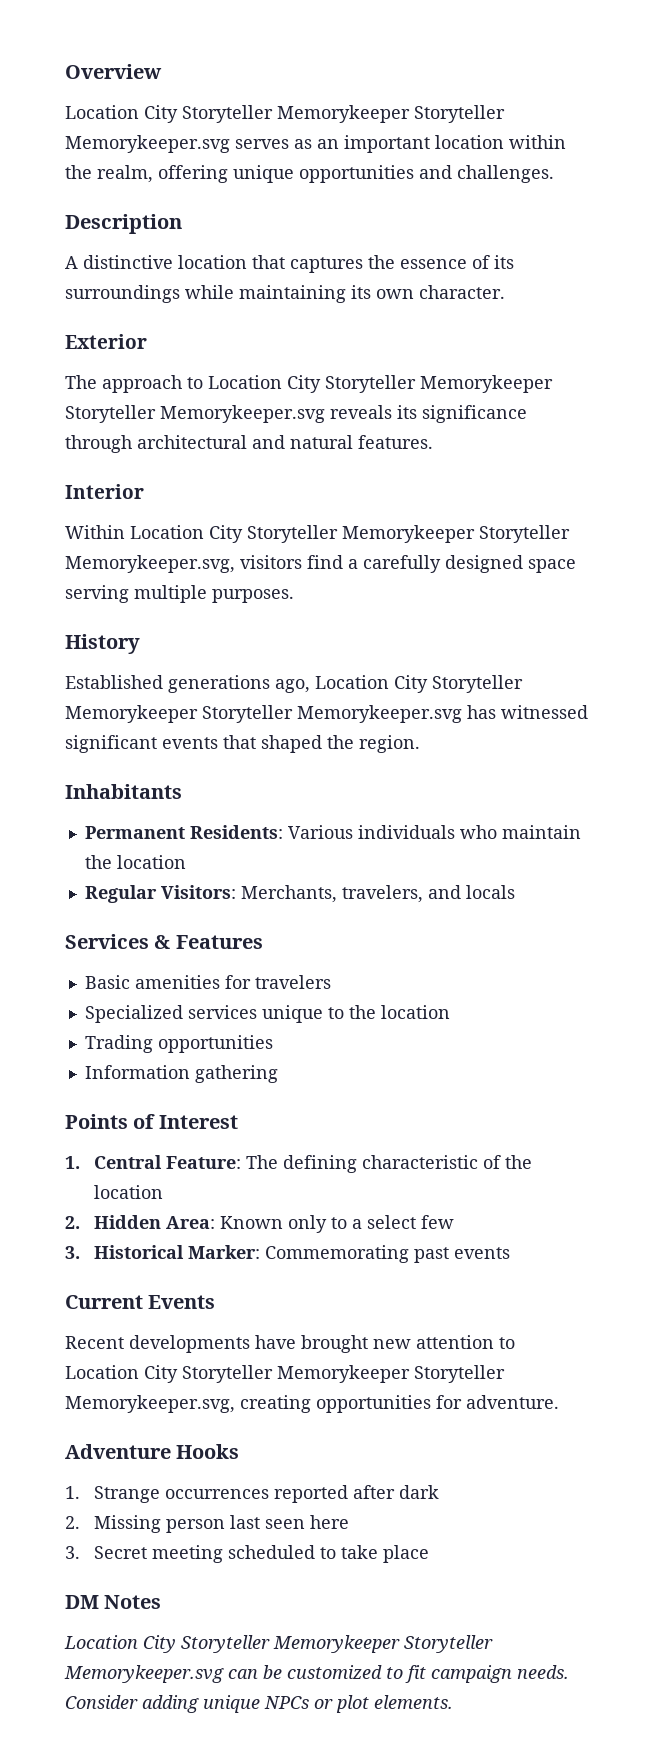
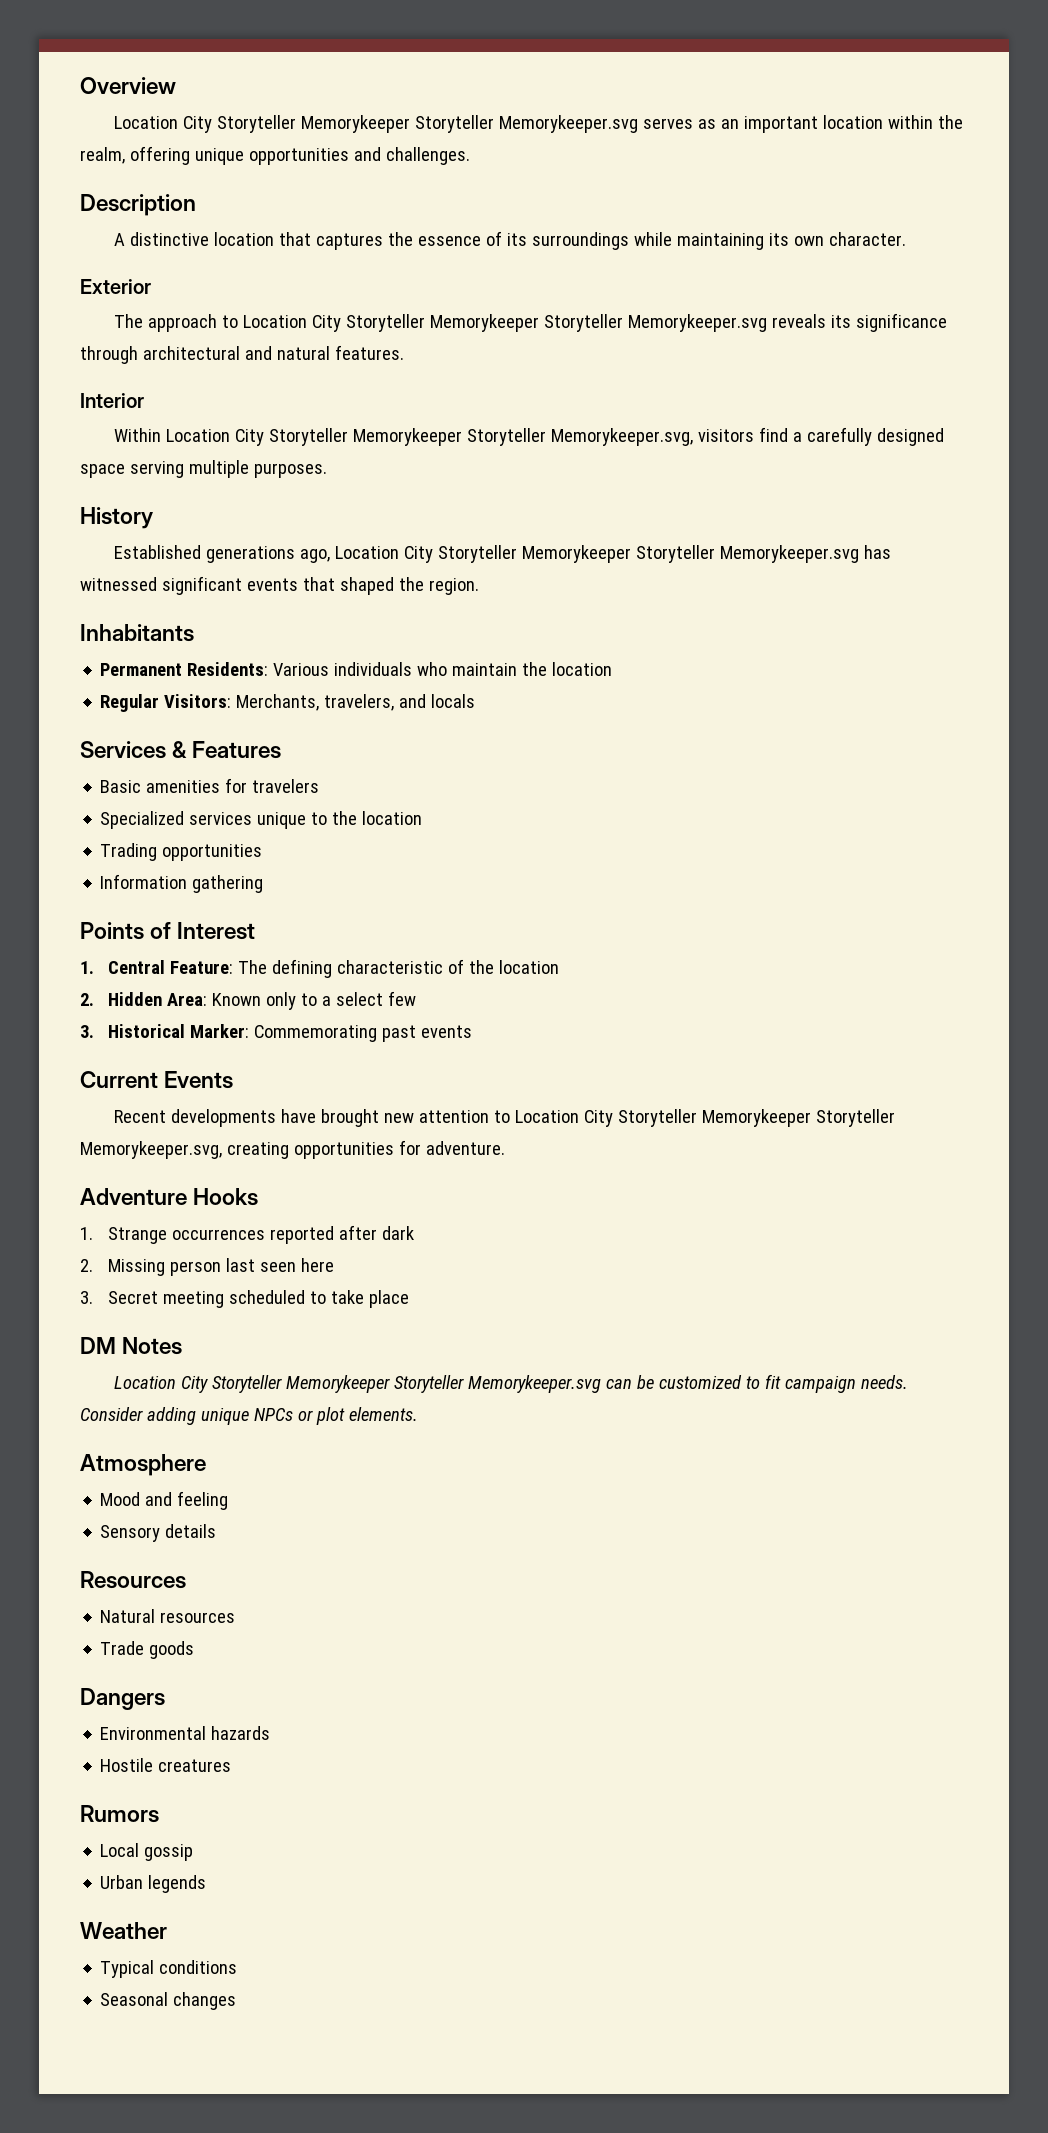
(453, 1702) none -> [80,1454,206,1476] [100,1491,229,1510] [100,1524,217,1542] [80,1571,186,1589] [100,1609,236,1623] [100,1641,195,1659] [80,1688,165,1710] [100,1726,271,1740] [100,1758,232,1772] [80,1805,159,1823] [100,1843,194,1861] [100,1875,207,1893] [80,1922,167,1939] [100,1960,238,1978] [100,1992,237,2010] // Atmosphere // Mood and feeling // Sensory details // Resources // Natural resources // Trade goods // Dangers // Environmental hazards // Hostile creatures // Rumors // Local gossip // Urban legends // Weather // Typical conditions // Seasonal changes

